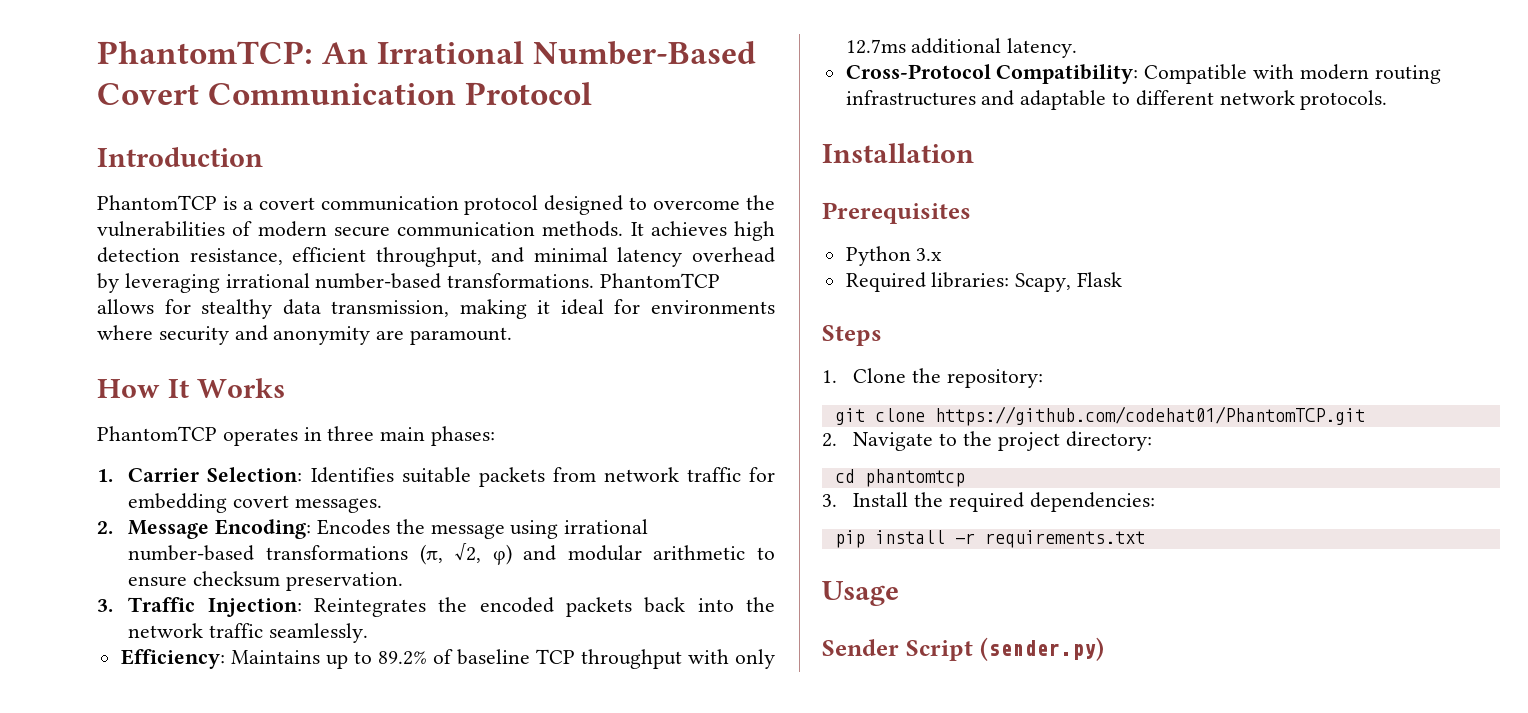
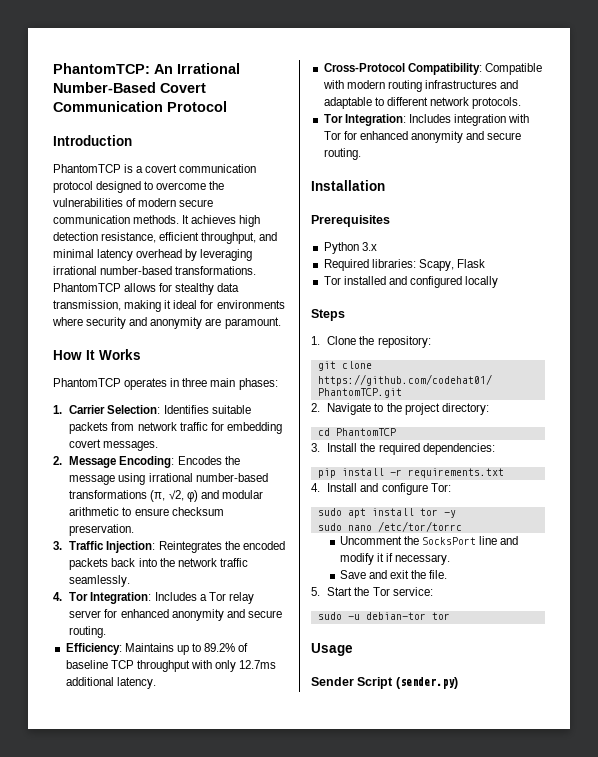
(369, 633) none -> [53,592,254,604] [69,609,282,621] [69,626,107,638] // 4. Tor Integration: Includes a Tor relay server for enhanced anonymity and secure routing.
(1388, 100) none -> [323,114,530,126] [323,131,522,143] [323,148,361,160] // Tor Integration: Includes integration with Tor for enhanced anonymity and secure routing.
(1123, 279) none -> [323,276,499,288] // Tor installed and configured locally
[864,469,965,487] phantomtcp -> [335,428,396,436] PhantomTCP
(1145, 539) none -> [311,483,451,495] [317,508,456,518] [317,521,462,532] [339,536,519,545] [339,553,451,565] [339,570,448,579] [311,587,433,596] [317,612,450,620] // 4. Install and configure Tor: // sudo apt install tor -y // sudo nano /etc/tor/torrc // Uncomment the SocksPort line and modify it if necessary. // Save and exit the file. // 5. Start the Tor service: // sudo -u debian-tor tor

